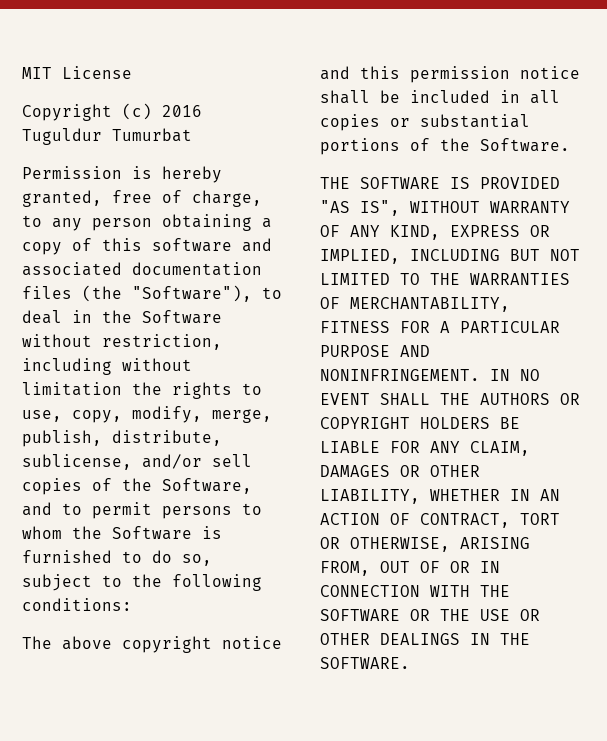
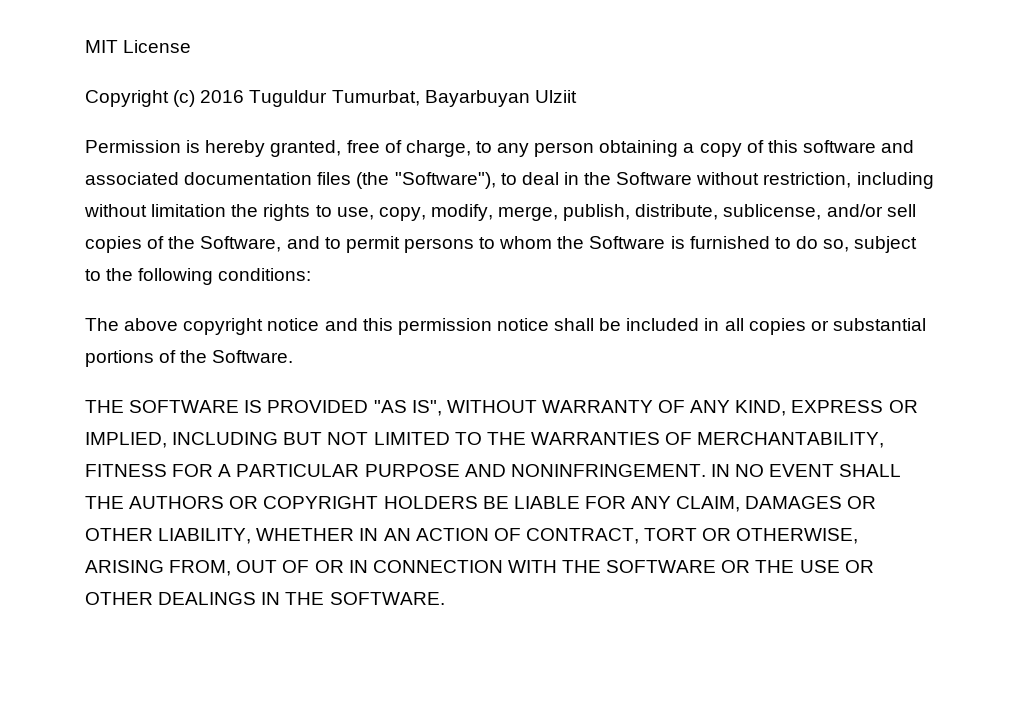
[112,128,192,142] Tumurbat -> [331,90,577,107] Tumurbat, Bayarbuyan Ulziit

